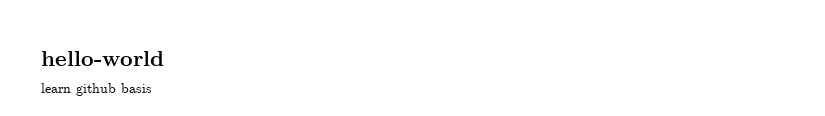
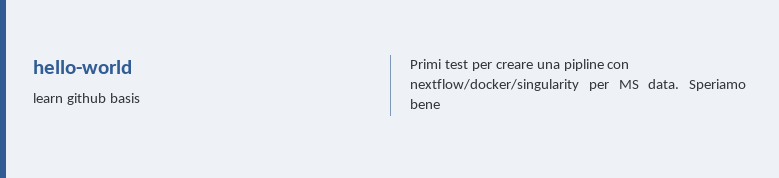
(152, 88) none -> [410,59,630,71] [410,79,746,91] [410,99,440,109] // Primi test per creare una pipline con nextflow/docker/singularity per MS data. Speriamo bene

